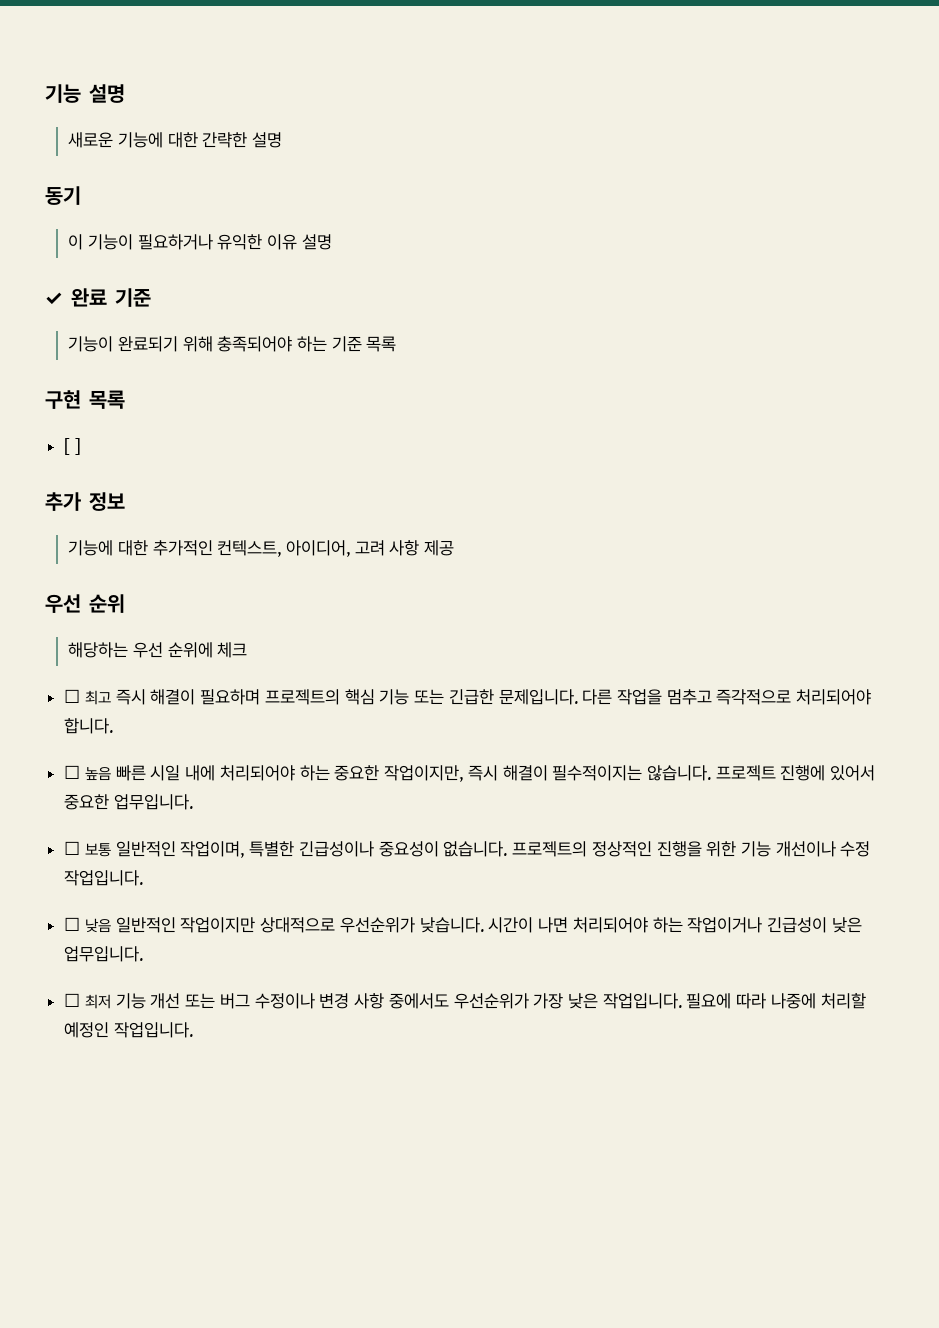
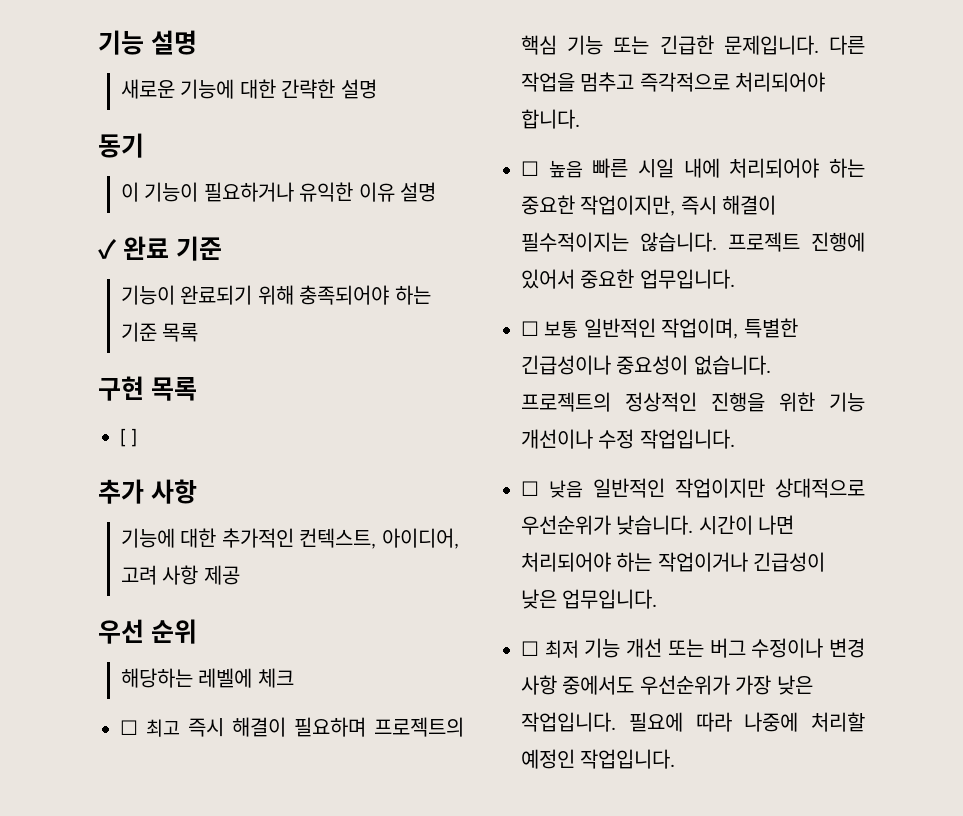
[89,492,125,511] 정보 -> [150,479,197,504] 사항
[132,642,213,658] 우선 순위에 -> [198,668,253,688] 레벨에

